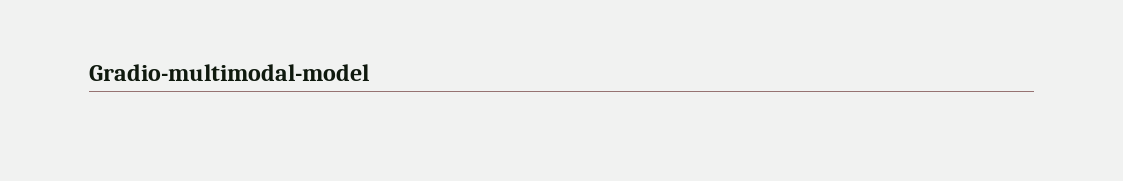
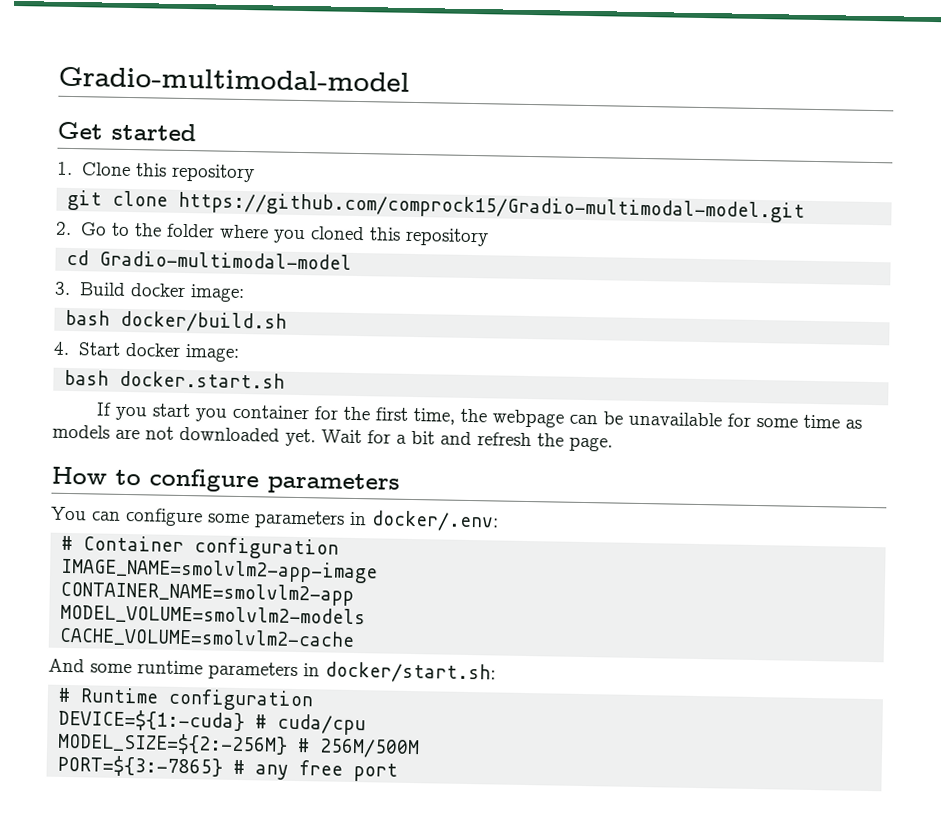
[89,64,369,81] Gradio-multimodal-model -> [58,66,410,92] [57,121,196,142] [57,161,256,183] [67,189,806,223] [55,221,490,247] [66,249,353,270] [54,281,246,303] [65,309,288,333] [53,341,241,362] [64,369,286,389] [95,402,862,429] [52,424,613,452] [51,466,400,495] [50,506,499,532] [61,535,340,560] [60,557,379,584] [60,580,355,607] [60,603,367,627] [59,626,356,650] [48,658,496,684] [58,687,315,712] [58,708,367,736] [57,731,421,759] [57,754,399,782] Gradio-multimodal-model // Get started // 1. Clone this repository // git clone https://github.com/comprock15/Gradio-multimodal-model.git // 2. Go to the folder where you cloned this repository // cd Gradio-multimodal-model // 3. Build docker image: // bash docker/build.sh // 4. Start docker image: // bash docker.start.sh // If you start you container for the first time, the webpage can be unavailable for some time as models are not downloaded yet. Wait for a bit and refresh the page. // How to configure parameters // You can configure some parameters in docker/.env: // # Container configuration // IMAGE_NAME=smolvlm2-app-image // CONTAINER_NAME=smolvlm2-app // MODEL_VOLUME=smolvlm2-models // CACHE_VOLUME=smolvlm2-cache // And some runtime parameters in docker/start.sh: // # Runtime configuration // DEVICE=${1:-cuda} # cuda/cpu // MODEL_SIZE=${2:-256M} # 256M/500M // PORT=${3:-7865} # any free port

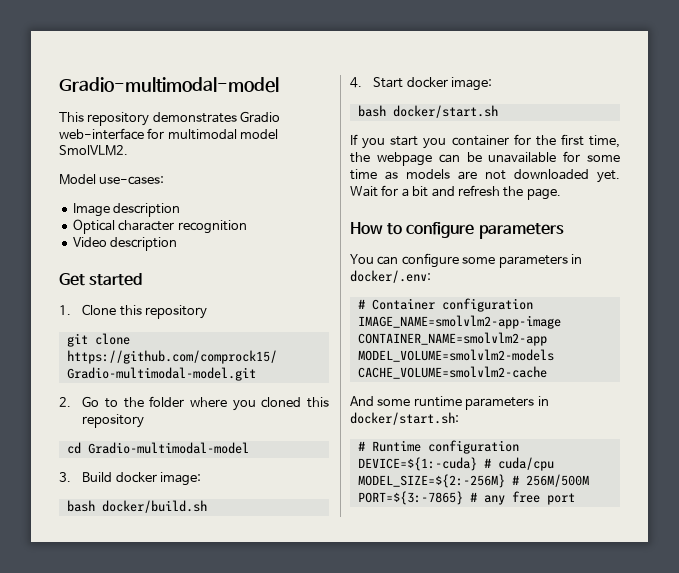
[58,66,410,92] Gradio-multimodal-model -> [59,77,279,93] [59,111,281,126] [59,128,279,140] [59,145,128,156] [59,174,165,185] [72,203,181,217] [72,219,247,234] [72,237,178,251] Gradio-multimodal-model // This repository demonstrates Gradio web-interface for multimodal model SmolVLM2. // Model use-cases: // Image description // Optical character recognition // Video description
[119,370,286,389] docker.start.sh -> [392,105,498,118] docker/start.sh

